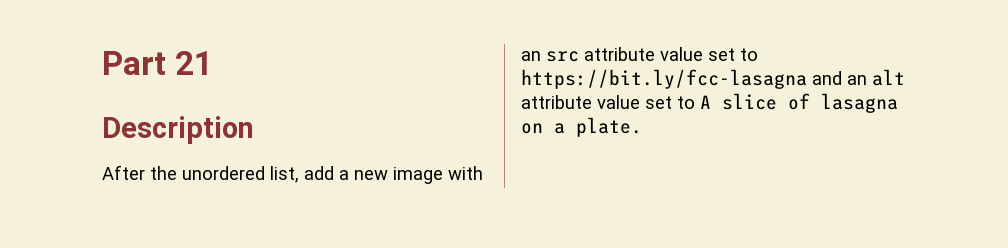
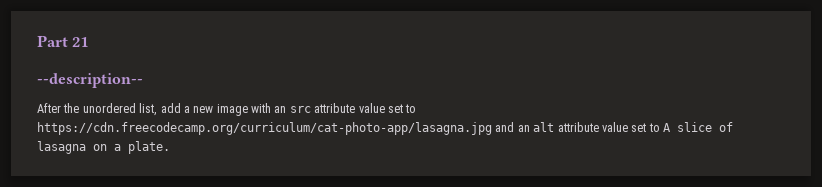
[102,116,254,144] Description -> [37,73,143,88] --description--
[521,69,807,89] https://bit.ly/fcc-lasagna -> [37,122,492,135] https://cdn.freecodecamp.org/curriculum/cat-photo-app/lasagna.jpg

